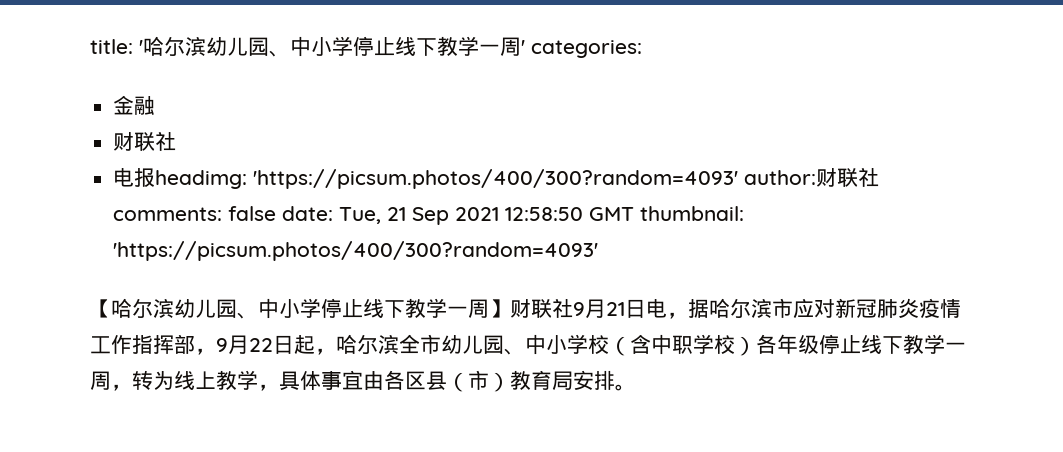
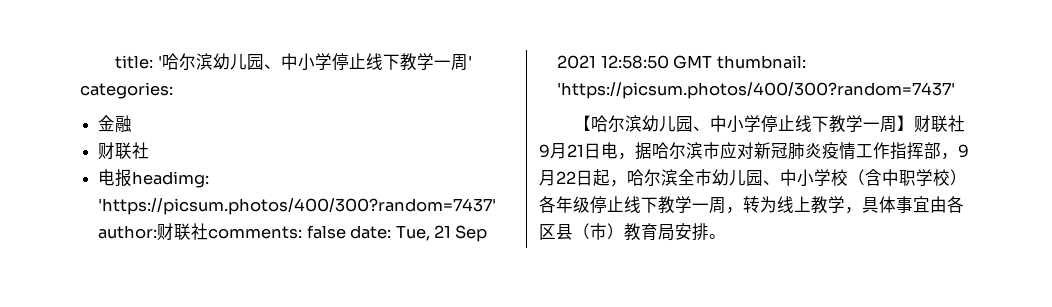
[253,169,739,189] 'https://picsum.photos/400/300?random=4093' -> [98,198,497,215] 'https://picsum.photos/400/300?random=7437'
[113,241,599,261] 'https://picsum.photos/400/300?random=4093' -> [557,82,956,99] 'https://picsum.photos/400/300?random=7437'

